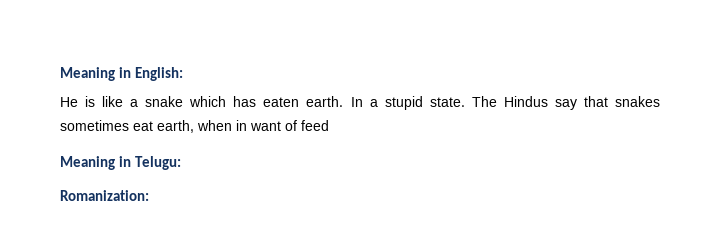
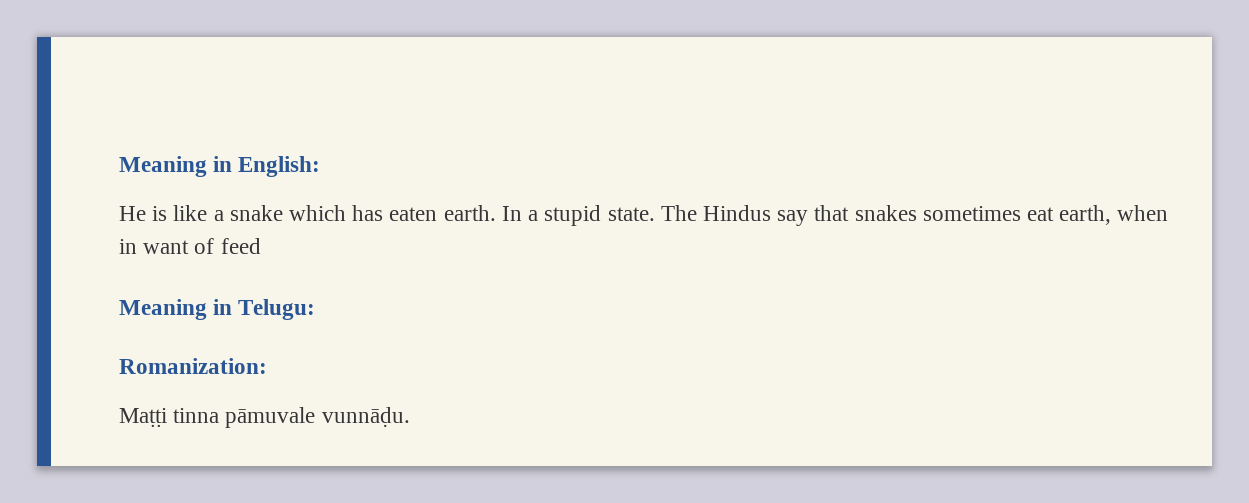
(149, 195) none -> [119,407,410,428] // Maṭṭi tinna pāmuvale vunnāḍu.

